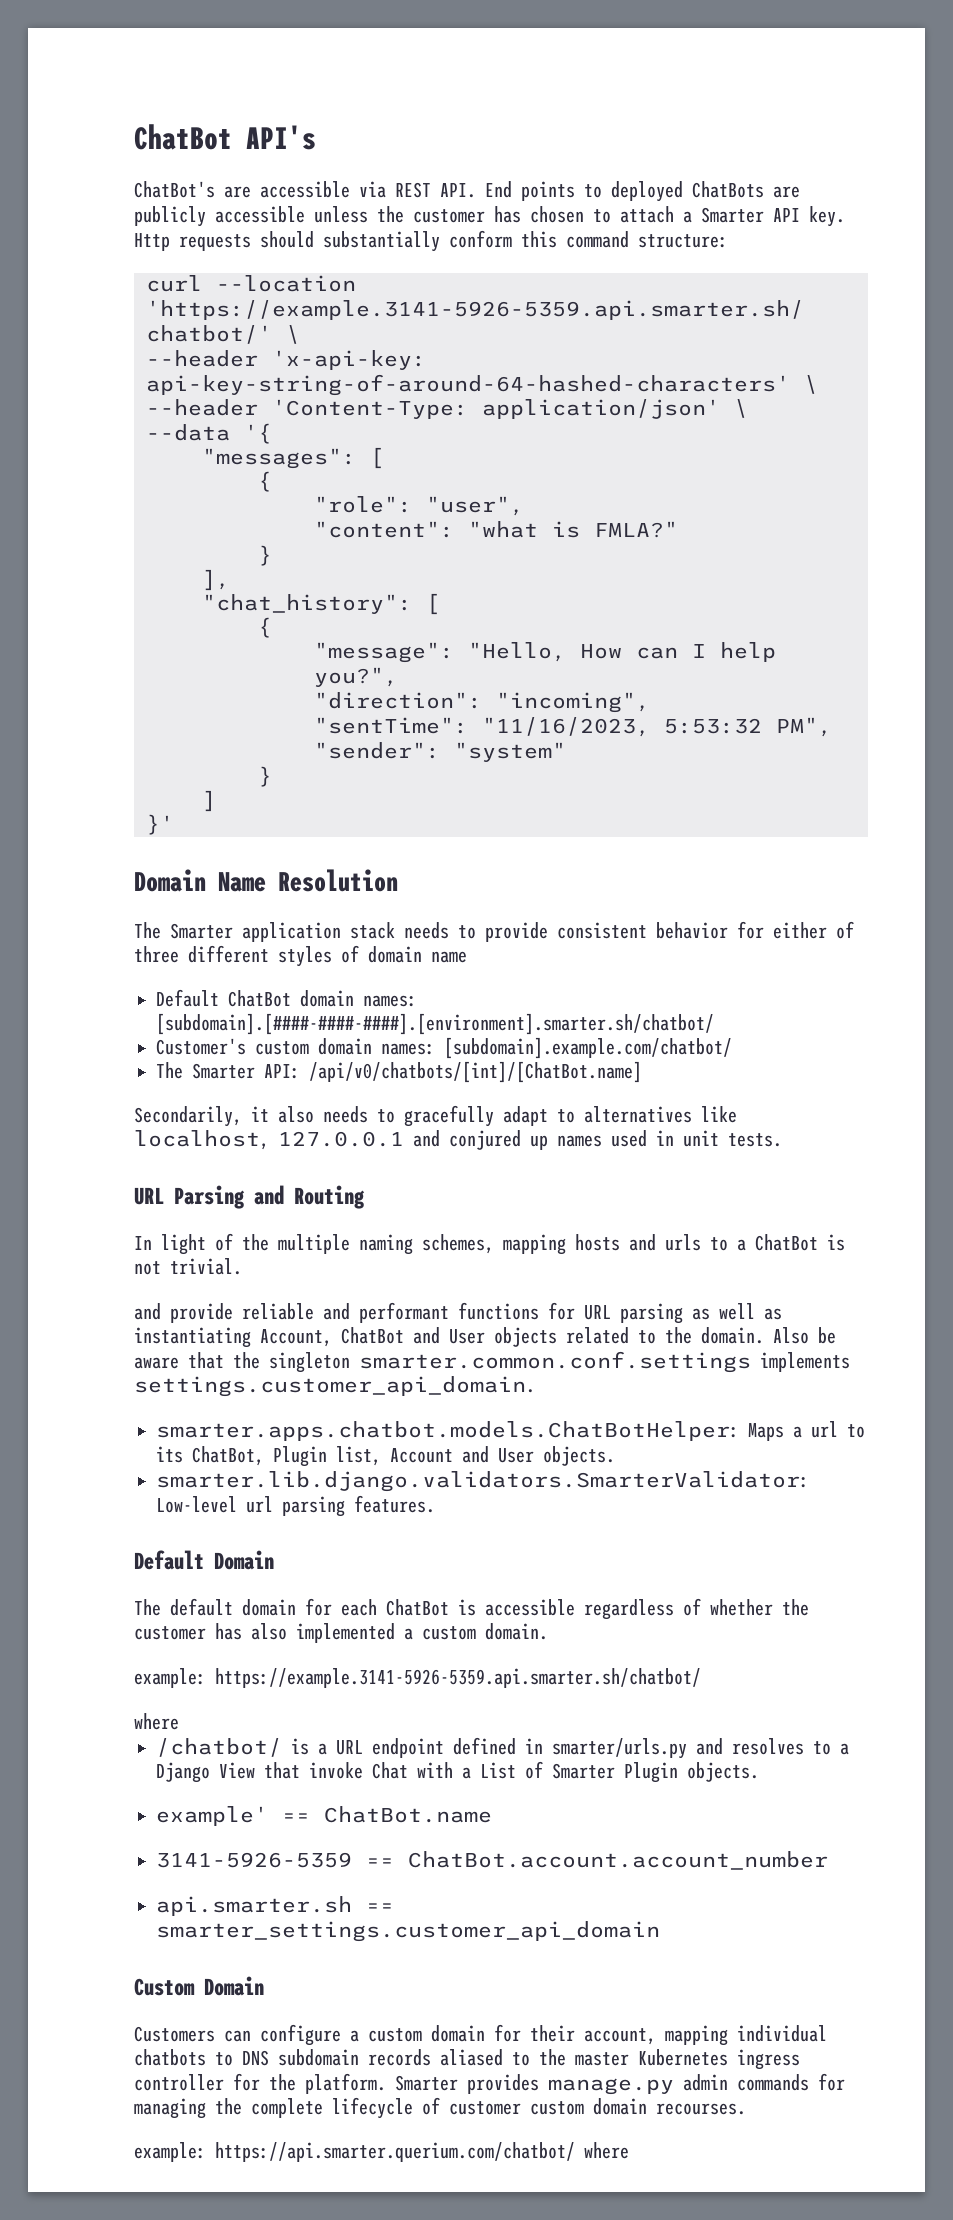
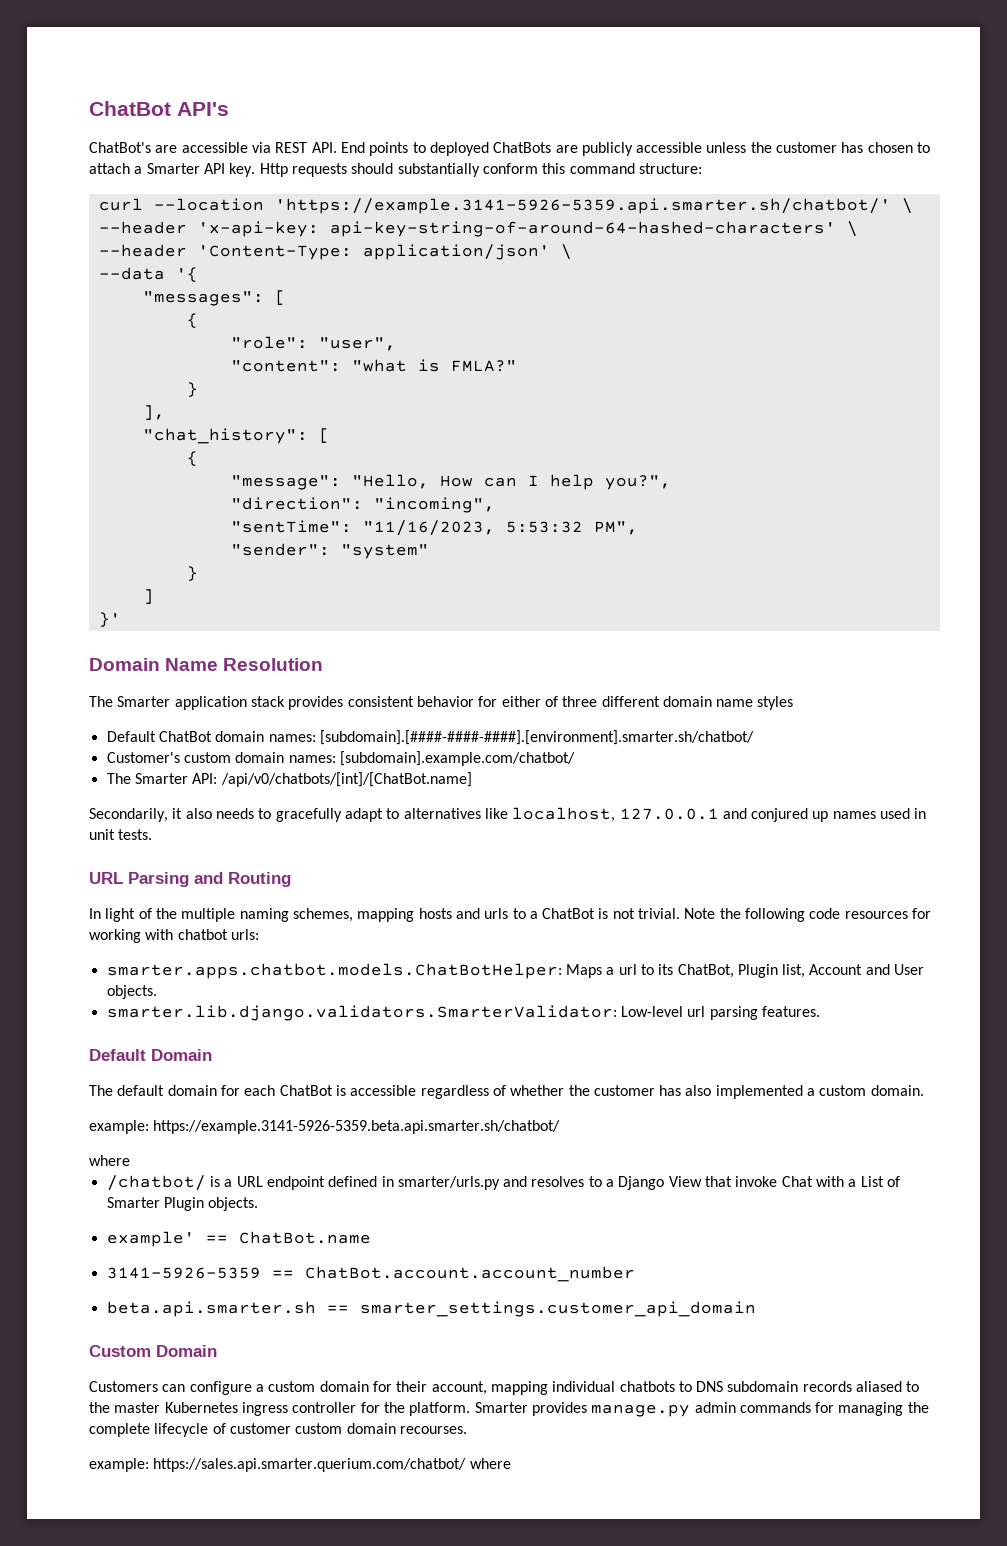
[404,922,548,942] needs to provide -> [288,696,344,710] provides
[278,945,359,967] styles of -> (660, 701) none
(467, 957) none -> [757,696,794,710] styles
[134,1302,782,1324] [134,1327,836,1348] [134,1351,850,1373] [134,1376,535,1397] // and provide reliable and performant functions for URL parsing as well as instantiating Account, ChatBot and User objects related to the domain. Also be aware that the singleton smarter.common.conf.settings implements settings.customer_api_domain. -> [684,908,932,922] [89,929,259,943] Note the following code resources for working with chatbot urls:
[215,1668,701,1688] https://example.3141-5926-5359.api.smarter.sh/chatbot/ -> [153,1120,561,1134] https://example.3141-5926-5359.beta.api.smarter.sh/chatbot/
[156,1896,352,1916] api.smarter.sh -> [106,1301,316,1317] beta.api.smarter.sh
[215,2142,575,2162] https://api.smarter.querium.com/chatbot/ -> [153,1458,467,1472] https://sales.api.smarter.querium.com/chatbot/

